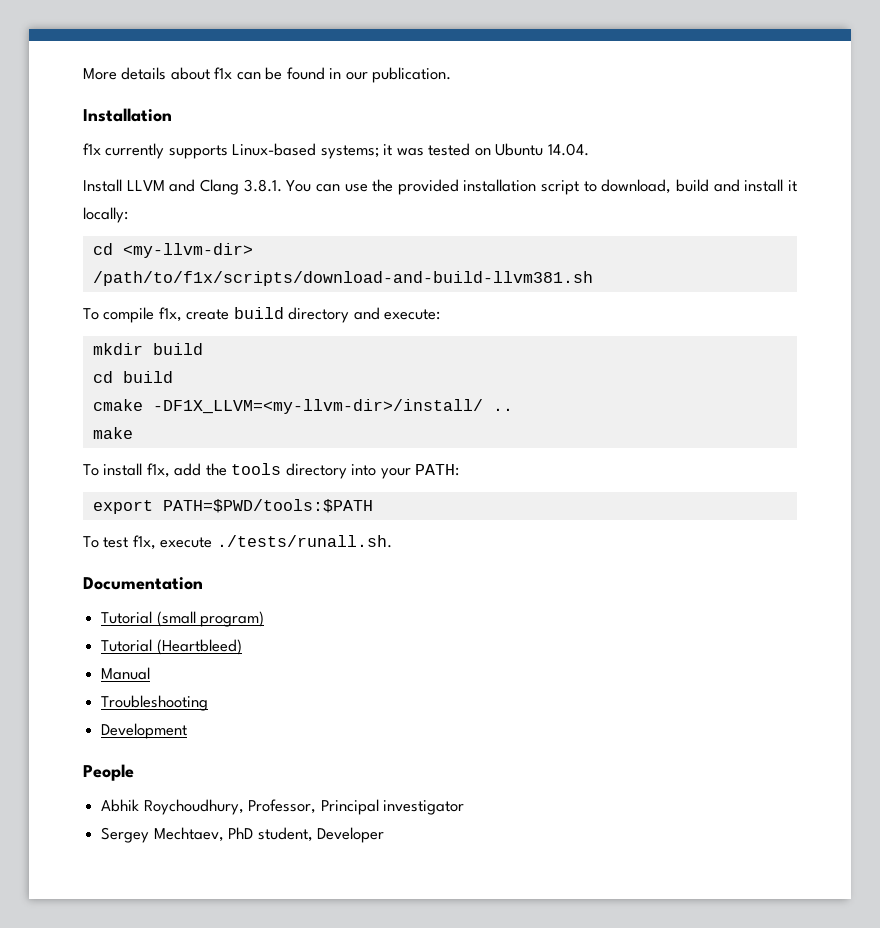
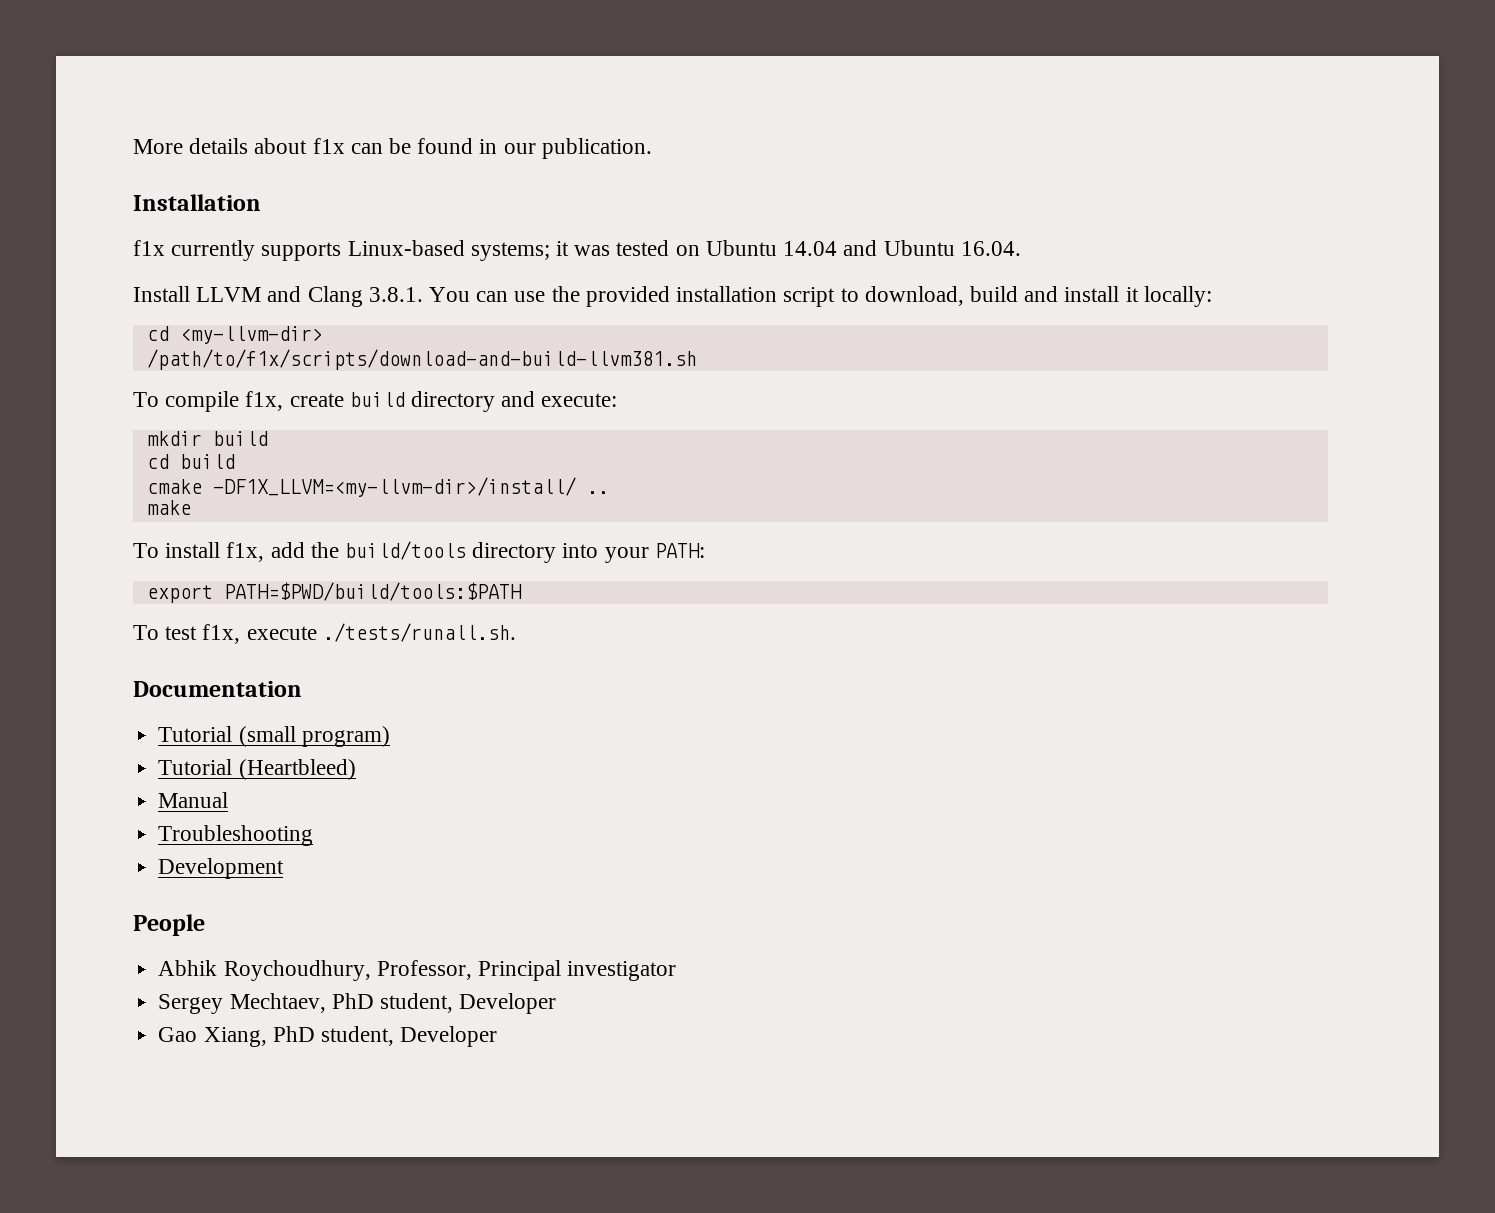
[547,143,589,156] 14.04. -> [783,240,1021,256] 14.04 and Ubuntu 16.04.
[231,463,282,475] tools -> [345,541,467,560] build/tools
[162,499,373,513] PATH=$PWD/tools:$PATH -> [223,582,522,601] PATH=$PWD/build/tools:$PATH
(384, 835) none -> [158,1026,498,1047] // Gao Xiang, PhD student, Developer

